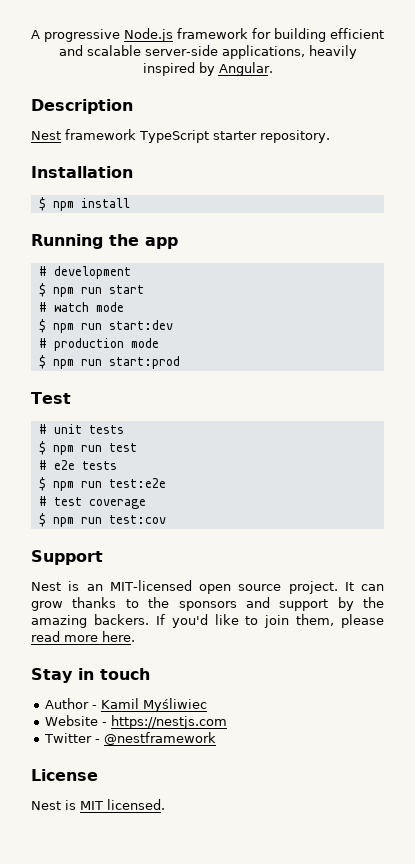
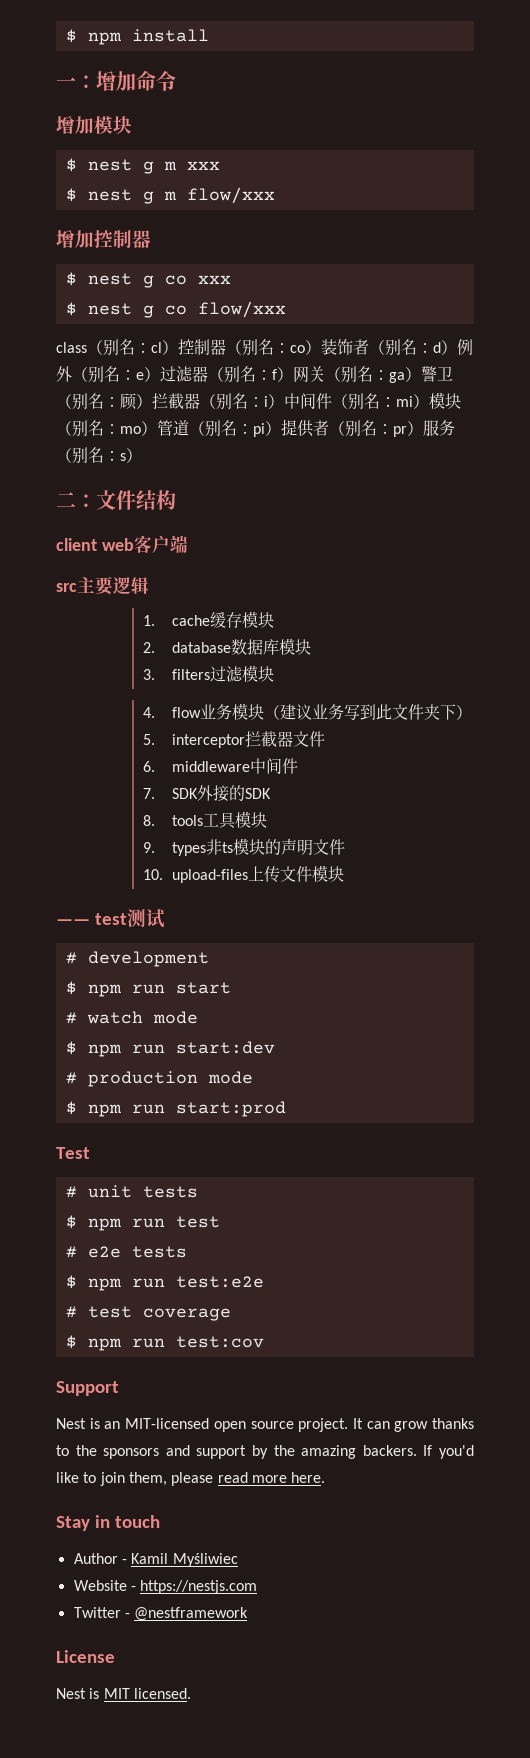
[31,28,384,42] [58,45,357,59] [142,62,273,76] [31,99,133,114] [31,129,330,143] [31,166,133,178] [38,197,130,211] [31,234,178,249] A progressive Node.js framework for building efficient and scalable server-side applications, heavily inspired by Angular. // Description // Nest framework TypeScript starter repository. // Installation // $ npm install // Running the app -> [65,29,209,45] [56,71,176,91] [56,116,132,134] [65,158,220,174] [65,187,275,204] [56,230,151,248] [65,272,231,288] [65,301,286,318] [56,339,473,355] [56,366,453,383] [56,392,461,410] [56,419,455,437] [56,447,142,463] [56,490,176,510] [56,535,188,553] [56,576,149,595] [142,611,274,628] [142,638,311,655] [142,665,274,682] [142,703,472,720] [142,731,325,748] [142,758,298,774] [142,785,271,802] [142,811,267,829] [142,838,345,856] [142,865,344,883] [56,909,165,928] $ npm install // 一：增加命令 // 增加模块 // $ nest g m xxx // $ nest g m flow/xxx // 增加控制器 // $ nest g co xxx // $ nest g co flow/xxx // class（别名：cl）控制器（别名：co）装饰者（别名：d）例外（别名：e）过滤器（别名：f）网关（别名：ga）警卫（别名：顾）拦截器（别名：i）中间件（别名：mi）模块（别名：mo）管道（别名：pi）提供者（别名：pr）服务（别名：s） // 二：文件结构 // client web客户端 // src主要逻辑 // 1. cache缓存模块 // 2. database数据库模块 // 3. filters过滤模块 // 4. flow业务模块（建议业务写到此文件夹下） // 5. interceptor拦截器文件 // 6. middleware中间件 // 7. SDK外接的SDK // 8. tools工具模块 // 9. types非ts模块的声明文件 // 10. upload-files上传文件模块 // —— test测试

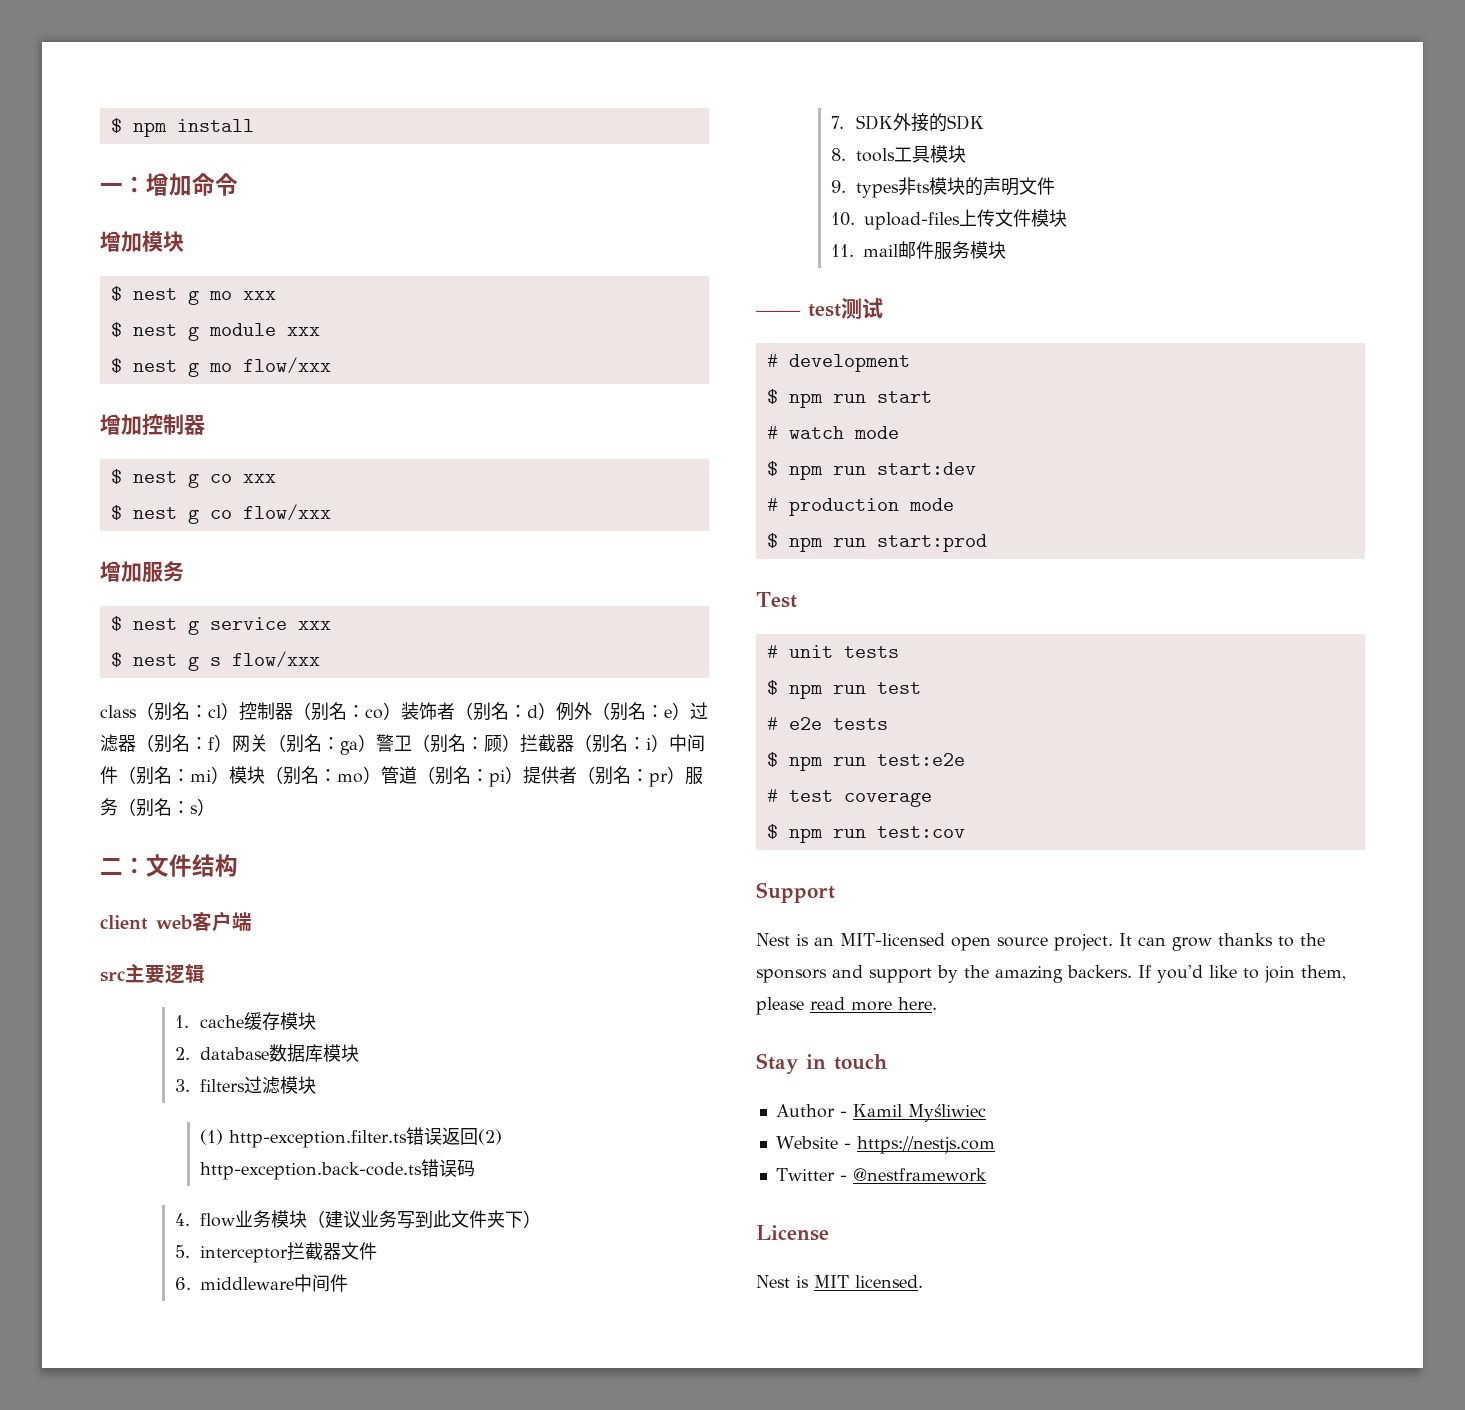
[163,161,220,170] [65,188,177,204] m xxx // $ nest g m -> [208,291,276,300] [110,322,320,341] [110,358,232,377] mo xxx // $ nest g module xxx // $ nest g mo
(286, 309) none -> [100,561,184,583] [110,616,331,635] [110,651,320,671] // 增加服务 // $ nest g service xxx // $ nest g s flow/xxx
(274, 674) none -> [199,1127,502,1148] [199,1159,475,1180] // (1) http-exception.filter.ts错误返回(2) http-exception.back-code.ts错误码
(344, 874) none -> [830,241,1006,260] // 11. mail邮件服务模块

